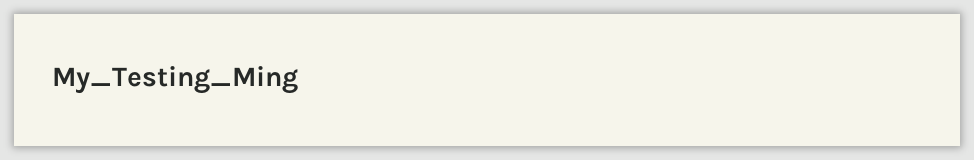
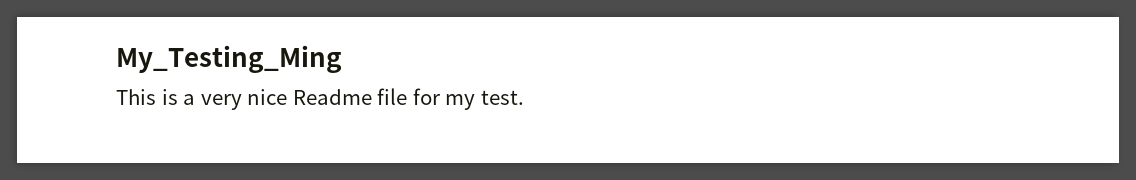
(298, 80) none -> [116,88,524,110] // This is a very nice Readme file for my test.

